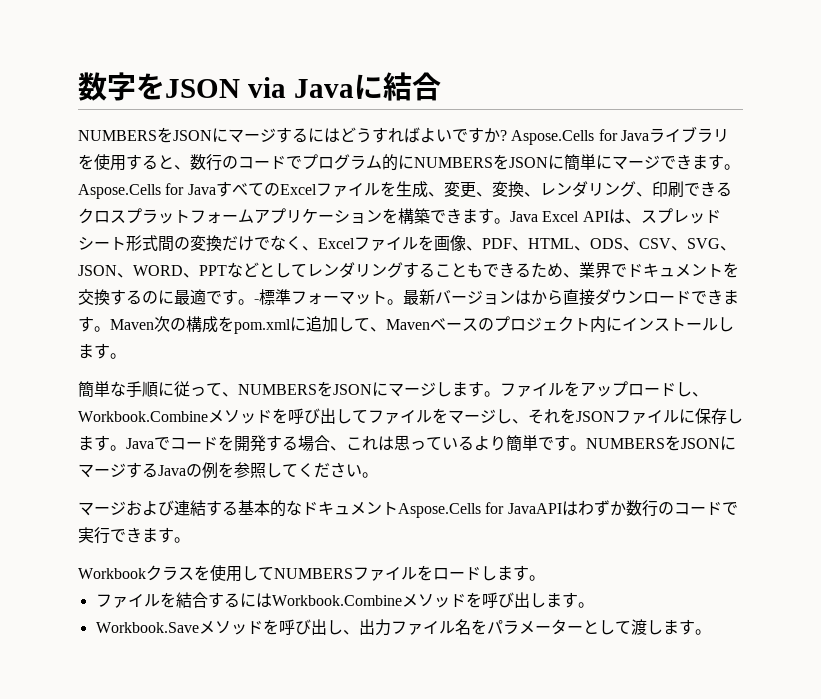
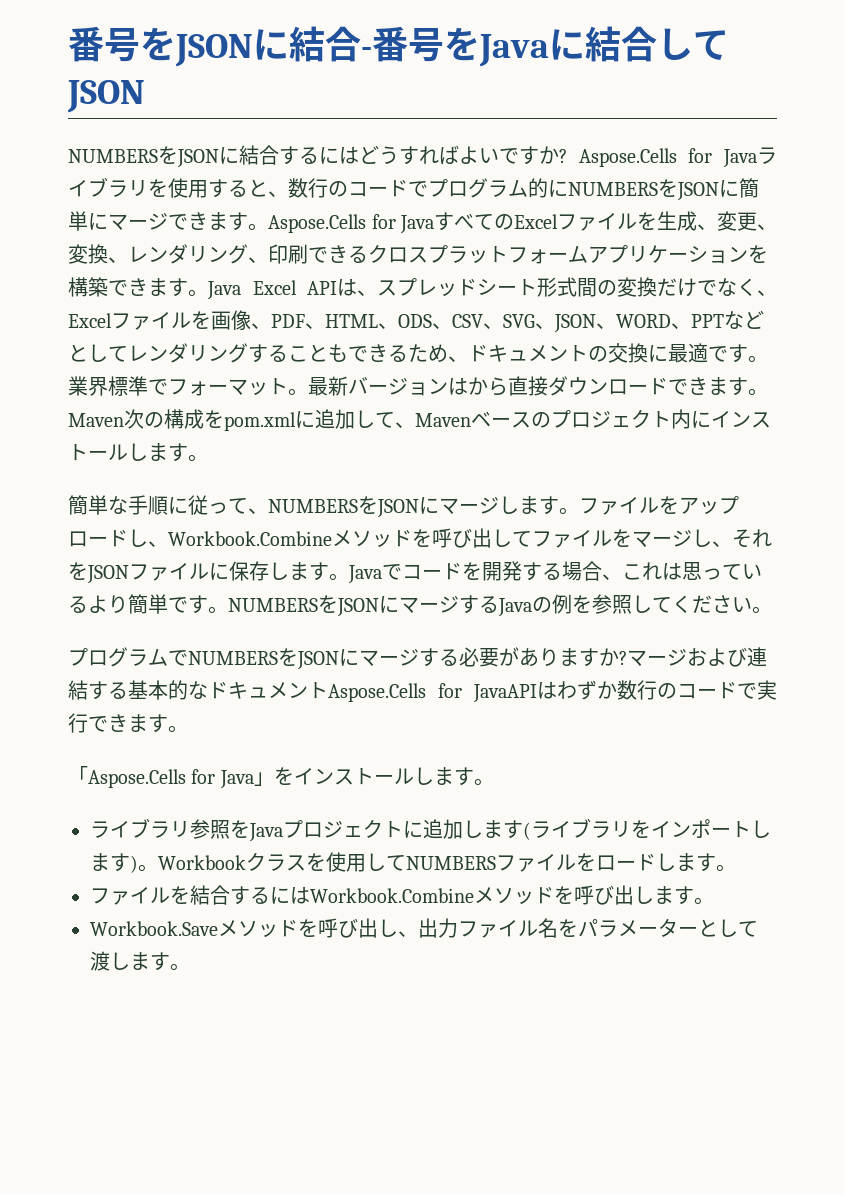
[78,72,286,101] 数字をJSON via -> [68,26,480,67] 番号をJSONに結合-番号を
[78,127,276,143] // NUMBERSをJSONにマージ -> [657,28,729,60] [67,80,145,113] [68,145,279,168] してJSON // NUMBERSをJSONに結合
[579,262,739,278] [78,289,158,306] 業界でドキュメントを交換するの -> [468,343,648,363] ドキュメントの交換
[254,289,291,305] -標準 -> [68,376,168,396] 業界標準で
(378, 475) none -> [68,647,627,670] プログラムでNUMBERSをJSONにマージする必要がありますか?
(190, 540) none -> [68,766,494,789] [90,818,771,842] [90,853,158,873] 「Aspose.Cells for Java」をインストールします。 // ライブラリ参照をJavaプロジェクトに追加します(ライブラリをインポートします)。

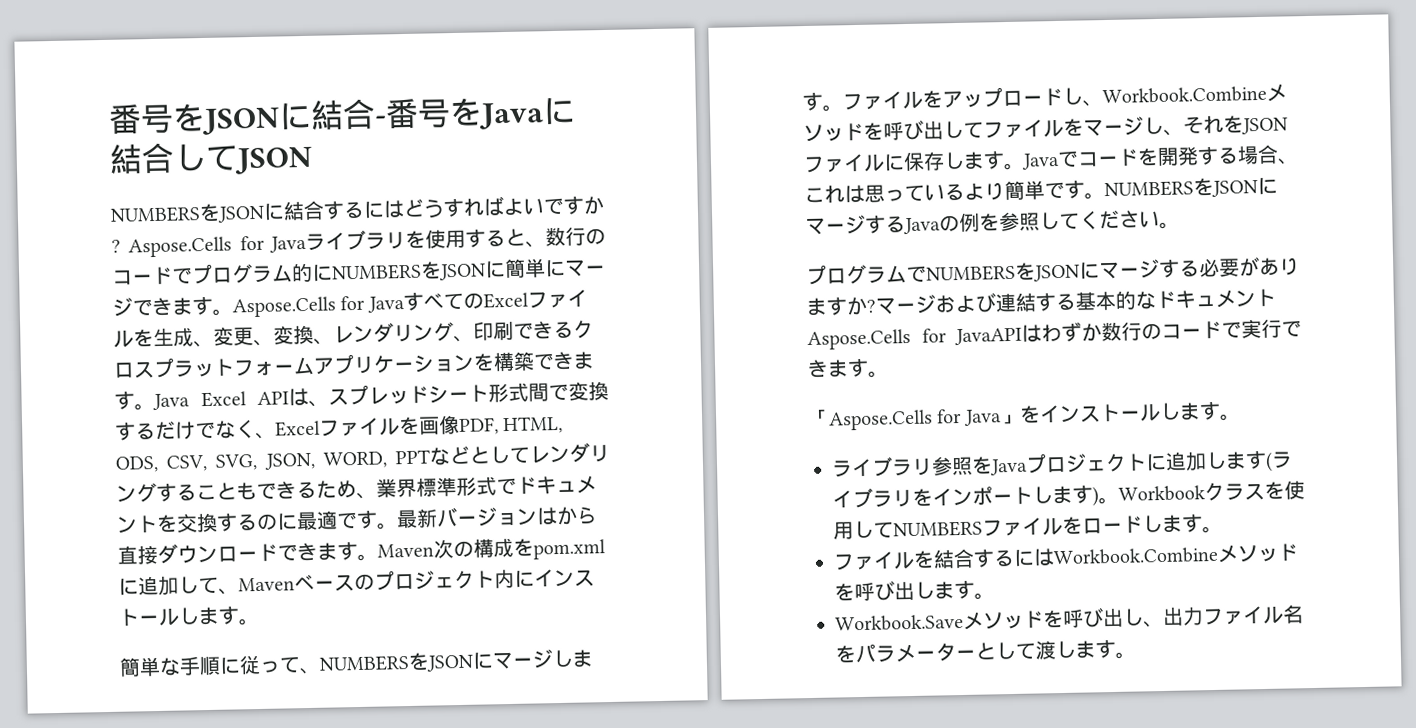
[597,277,657,297] の変換 -> [548,380,609,402] [115,422,156,441] で変換する
[251,314,691,333] 、PDF、HTML、ODS、CSV、SVG、JSON、WORD、 -> [459,415,564,435] [115,451,387,473] PDF, HTML, ODS, CSV, SVG, JSON, WORD,
[468,343,768,363] [68,376,288,396] ドキュメントの交換に最適です。業界標準でフォーマット -> [376,475,597,498] [116,510,378,534] 業界標準形式でドキュメントを交換するのに最適です

